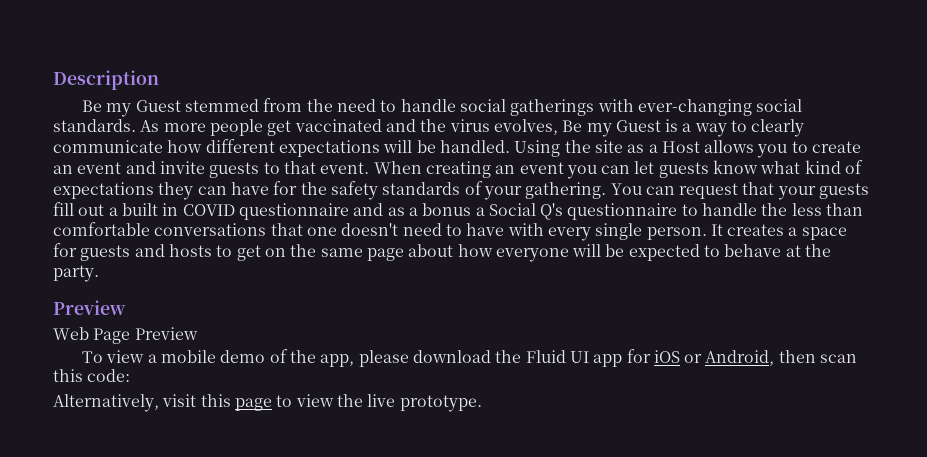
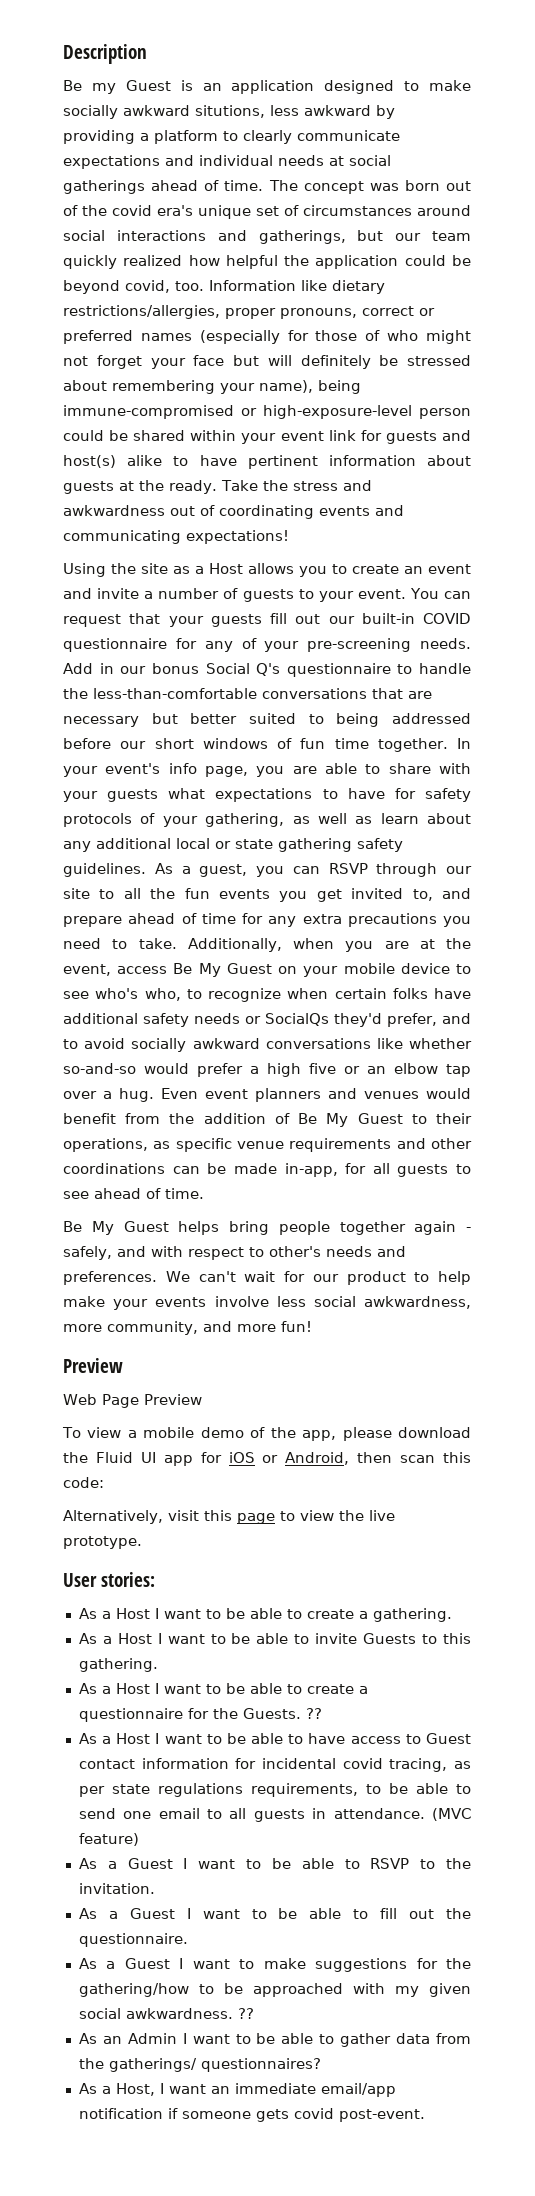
[185,98,803,116] [53,119,805,137] [53,139,510,157] stemmed from the need to handle social gatherings with ever-changing social standards. As more people get vaccinated and the virus evolves, Be my Guest is a way to clearly communicate how different expectations will be handled. -> [180,80,471,94] [63,105,395,119] [63,130,400,144] [63,155,391,169] [63,180,471,194] [63,205,471,219] [63,230,471,244] [63,255,471,269] [63,280,385,294] [63,305,435,319] [63,330,471,344] [63,355,471,369] [63,380,361,394] [63,405,471,419] [63,430,471,444] [63,455,471,469] [63,480,372,494] [63,505,404,519] [63,530,289,544] is an application designed to make socially awkward situtions, less awkward by providing a platform to clearly communicate expectations and individual needs at social gatherings ahead of time. The concept was born out of the covid era's unique set of circumstances around social interactions and gatherings, but our team quickly realized how helpful the application could be beyond covid, too. Information like dietary restrictions/allergies, proper pronouns, correct or preferred names (especially for those of who might not forget your face but will definitely be stressed about remembering your name), being immune-compromised or high-exposure-level person could be shared within your event link for guests and host(s) alike to have pertinent information about guests at the ready. Take the stress and awkwardness out of coordinating events and communicating expectations! //
[209,160,864,179] [53,181,607,200] guests to that event. When creating an event you can let guests know what kind of expectations they can have for the safety standards of your gathering. -> [144,588,406,602] a number of guests to your event.
[108,203,485,220] a built in COVID questionnaire and as a bonus a -> [328,613,471,624] [63,638,471,652] [63,663,199,674] our built-in COVID questionnaire for any of your pre-screening needs. Add in our bonus
[791,203,864,216] [53,222,847,241] [53,243,832,262] [53,265,99,282] less than comfortable conversations that one doesn't need to have with every single person. It creates a space for guests and hosts to get on the same page about how everyone will be expected to behave at the party. -> [93,688,432,699] [63,713,471,727] [63,738,471,752] [63,763,471,777] [63,788,472,802] [63,813,471,827] [63,838,403,852] [63,863,472,877] [63,888,471,902] [63,913,471,927] [63,938,471,952] [63,963,472,977] [63,988,471,1002] [63,1013,471,1027] [63,1038,472,1052] [63,1063,471,1077] [63,1088,471,1102] [63,1113,473,1127] [63,1138,472,1152] [63,1163,471,1177] [63,1188,204,1199] [63,1221,471,1235] [63,1246,406,1260] [63,1271,471,1285] [63,1296,471,1310] [63,1321,312,1335] less-than-comfortable conversations that are necessary but better suited to being addressed before our short windows of fun time together. In your event's info page, you are able to share with your guests what expectations to have for safety protocols of your gathering, as well as learn about any additional local or state gathering safety guidelines. As a guest, you can RSVP through our site to all the fun events you get invited to, and prepare ahead of time for any extra precautions you need to take. Additionally, when you are at the event, access Be My Guest on your mobile device to see who's who, to recognize when certain folks have additional safety needs or SocialQs they'd prefer, and to avoid socially awkward conversations like whether so-and-so would prefer a high five or an elbow tap over a hug. Even event planners and venues would benefit from the addition of Be My Guest to their operations, as specific venue requirements and other coordinations can be made in-app, for all guests to see ahead of time. // Be My Guest helps bring people together again - safely, and with respect to other's needs and preferences. We can't wait for our product to help make your events involve less social awkwardness, more community, and more fun!
(482, 403) none -> [63,1572,155,1587] [78,1608,452,1622] [78,1633,472,1644] [78,1658,158,1672] [78,1683,368,1694] [78,1708,322,1722] [78,1733,472,1744] [78,1758,472,1772] [78,1783,472,1797] [78,1808,471,1822] [78,1833,139,1846] [78,1858,471,1869] [78,1883,155,1894] [78,1908,472,1919] [78,1933,188,1947] [78,1958,471,1972] [78,1983,471,1997] [78,2008,254,2019] [78,2033,472,2047] [78,2058,321,2072] [78,2083,396,2097] [78,2108,425,2122] // User stories: // As a Host I want to be able to create a gathering. // As a Host I want to be able to invite Guests to this gathering. // As a Host I want to be able to create a questionnaire for the Guests. ?? // As a Host I want to be able to have access to Guest contact information for incidental covid tracing, as per state regulations requirements, to be able to send one email to all guests in attendance. (MVC feature) // As a Guest I want to be able to RSVP to the invitation. // As a Guest I want to be able to fill out the questionnaire. // As a Guest I want to make suggestions for the gathering/how to be approached with my given social awkwardness. ?? // As an Admin I want to be able to gather data from the gatherings/ questionnaires? // As a Host, I want an immediate email/app notification if someone gets covid post-event.

